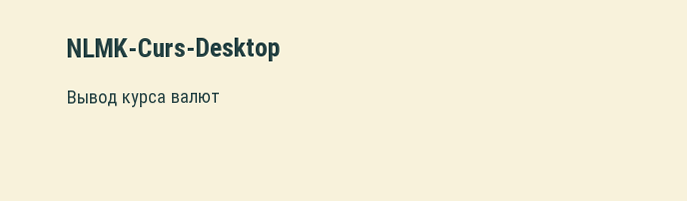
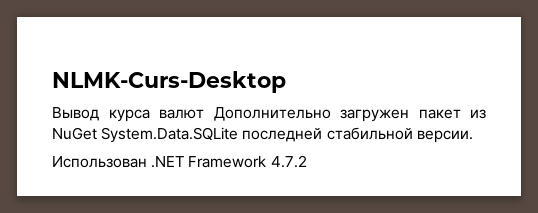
(221, 97) none -> [213,107,486,122] [52,127,473,143] [52,155,307,168] Дополнительно загружен пакет из NuGet System.Data.SQLite последней стабильной версии. // Использован .NET Framework 4.7.2

